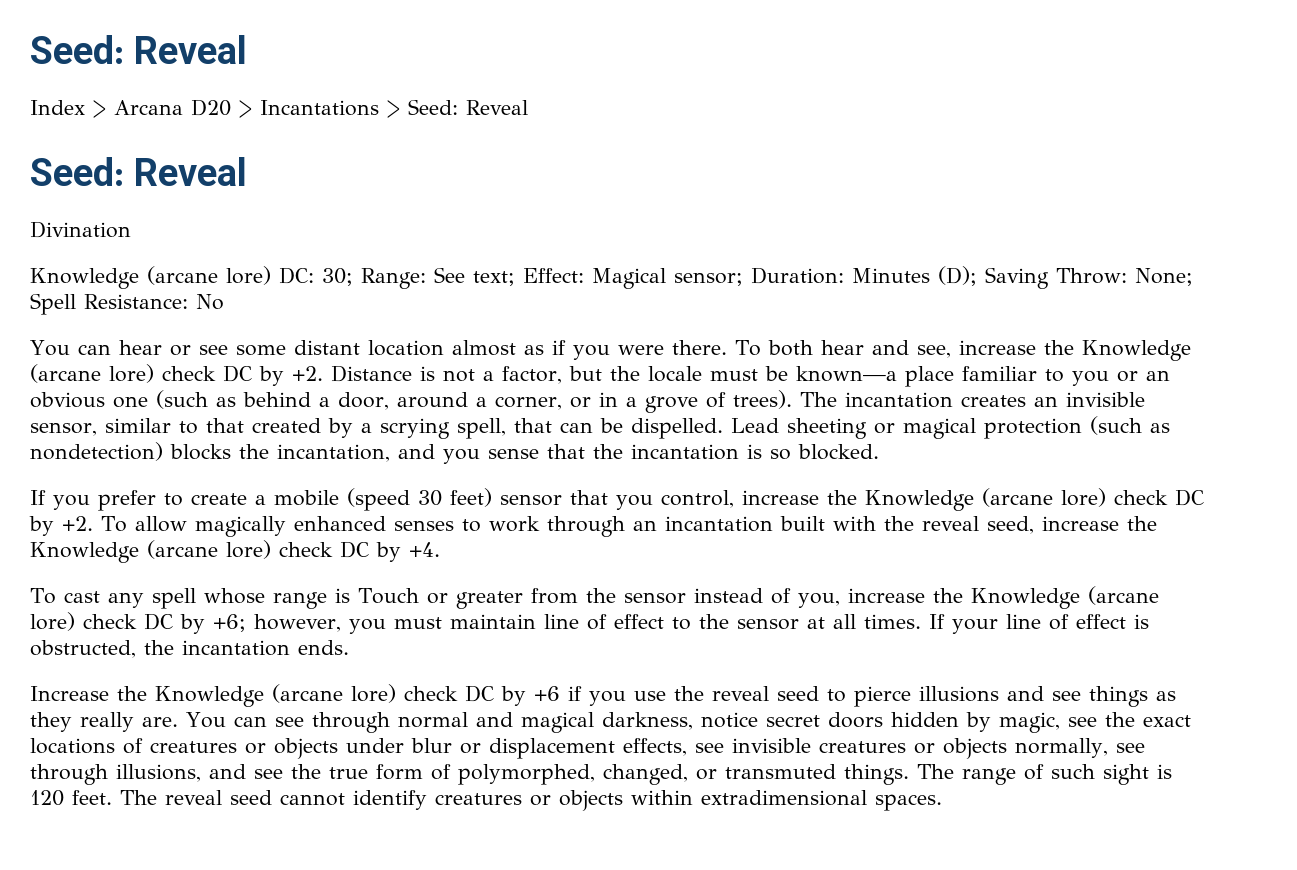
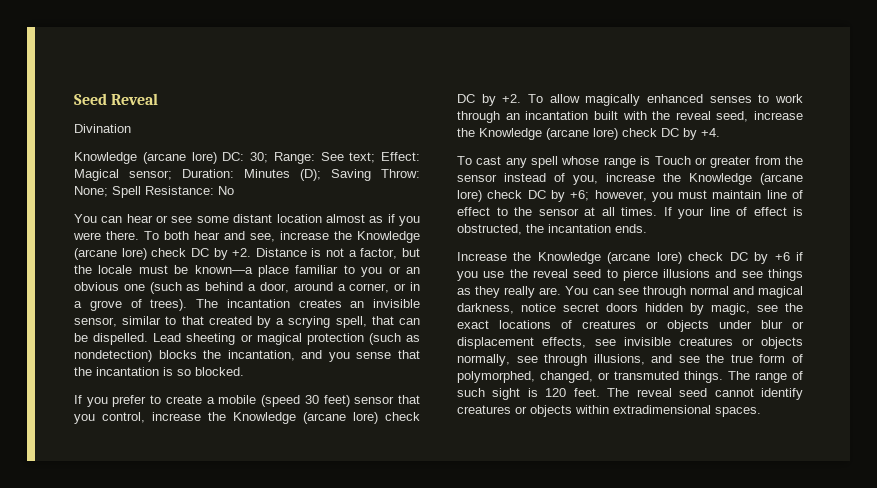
[30,35,248,64] [30,99,528,118] [30,157,124,186] Seed: Reveal // Index > Arcana D20 > Incantations > Seed: Reveal // Seed: -> [74,93,107,105] Seed

